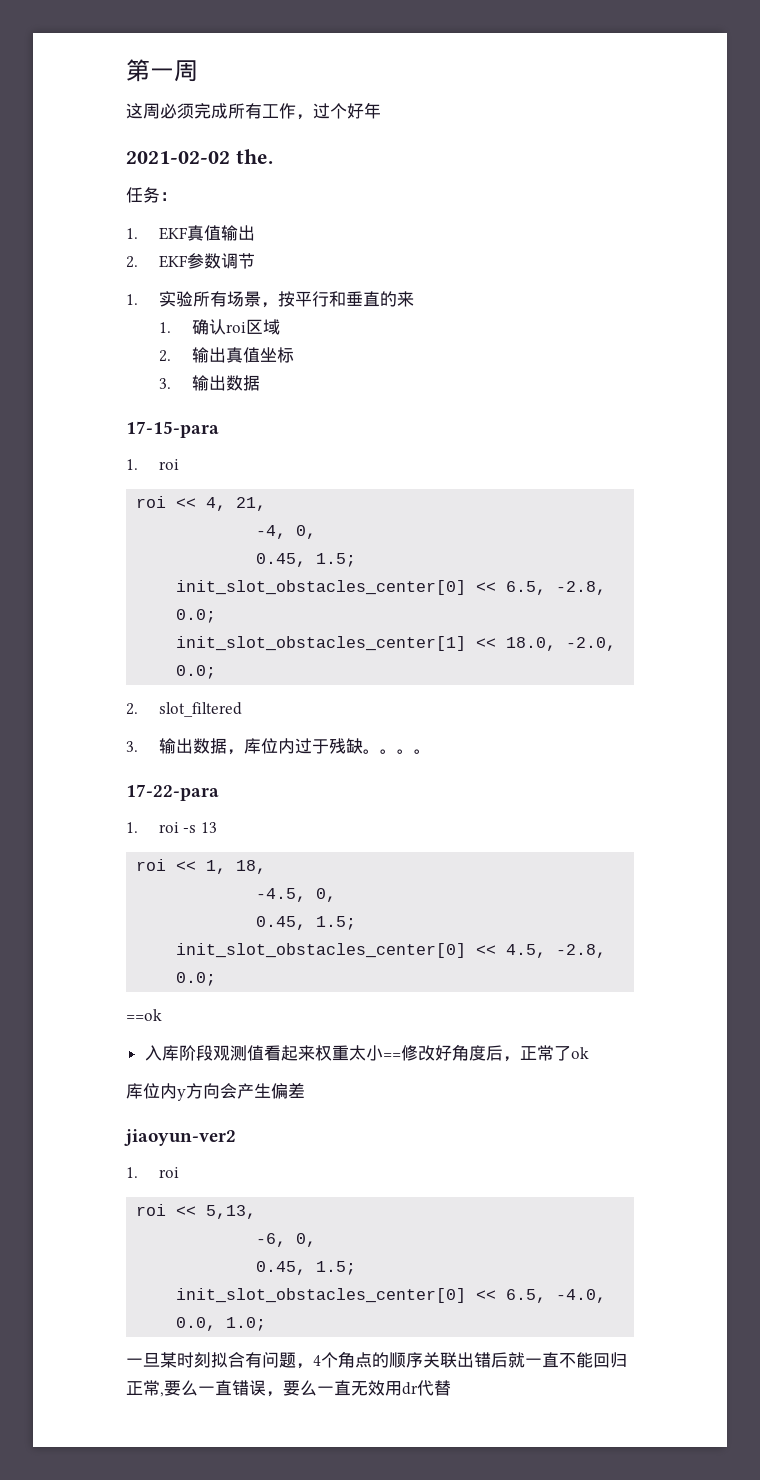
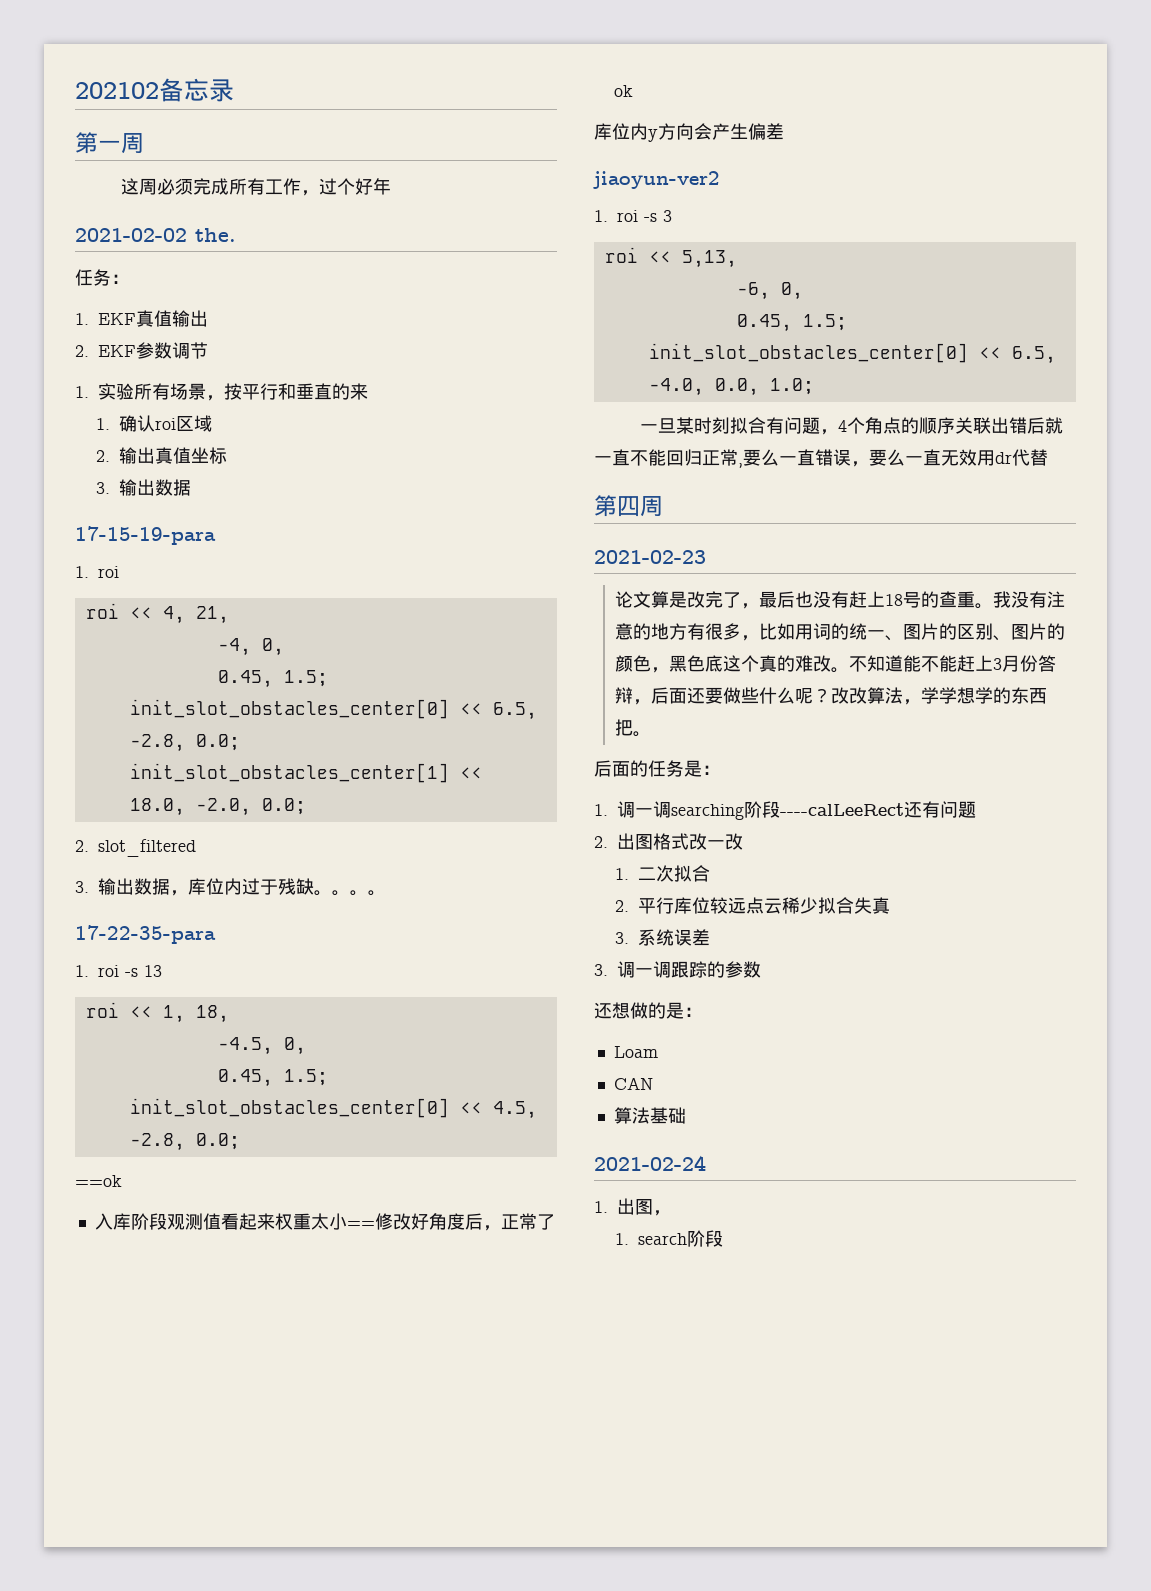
(126, 70) none -> [75,78,234,102] 202102备忘录 //
[126,421,219,438] 17-15-para -> [75,526,216,545] 17-15-19-para
[126,784,219,801] 17-22-para -> [75,925,216,944] 17-22-35-para
(179, 1172) none -> [644,210,672,222] -s 3
(451, 1388) none -> [594,495,663,517] [594,550,706,564] [615,591,1066,609] [615,623,1066,641] [615,655,1057,673] [615,687,1048,705] [615,719,652,737] [594,760,720,777] [594,801,976,820] [594,833,743,850] [615,865,711,882] [615,897,891,914] [615,929,711,946] [594,961,761,978] [594,1002,702,1019] [613,1046,658,1058] [613,1077,653,1090] [613,1107,686,1124] [594,1155,706,1171] [594,1198,671,1216] [615,1230,724,1247] // 第四周 // 2021-02-23 // 论文算是改完了，最后也没有赶上18号的查重。我没有注意的地方有很多，比如用词的统一、图片的区别、图片的颜色，黑色底这个真的难改。不知道能不能赶上3月份答辩，后面还要做些什么呢？改改算法，学学想学的东西把。 // 后面的任务是： // 1.调一调searching阶段----calLeeRect还有问题 // 2.出图格式改一改 // 1.二次拟合 // 2.平行库位较远点云稀少拟合失真 // 3.系统误差 // 3.调一调跟踪的参数 // 还想做的是： // Loam // CAN // 算法基础 // 2021-02-24 // 1.出图， // 1. search阶段

